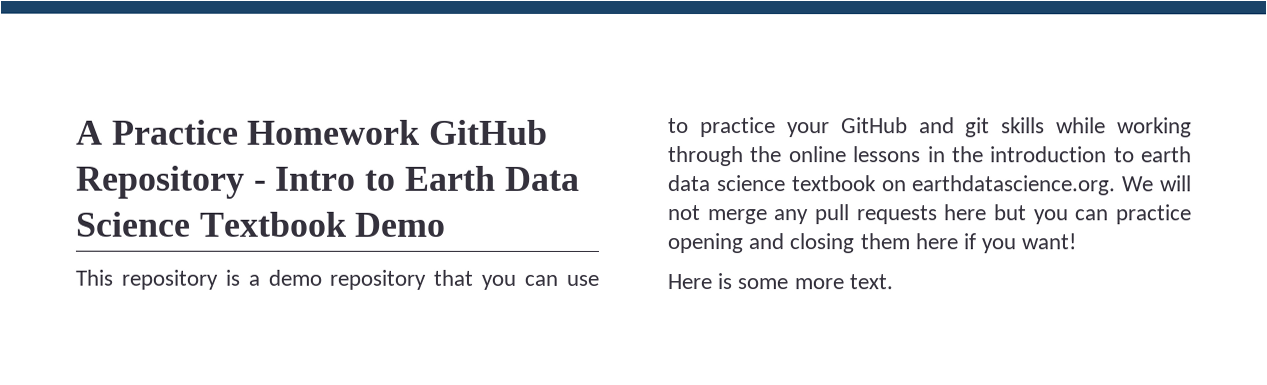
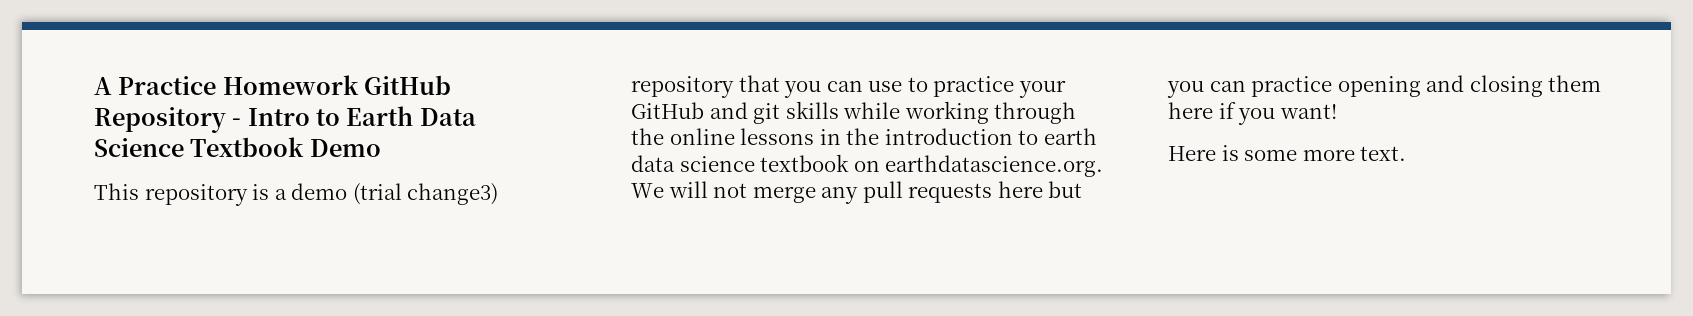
(322, 277) none -> [352,183,499,205] (trial change3)

